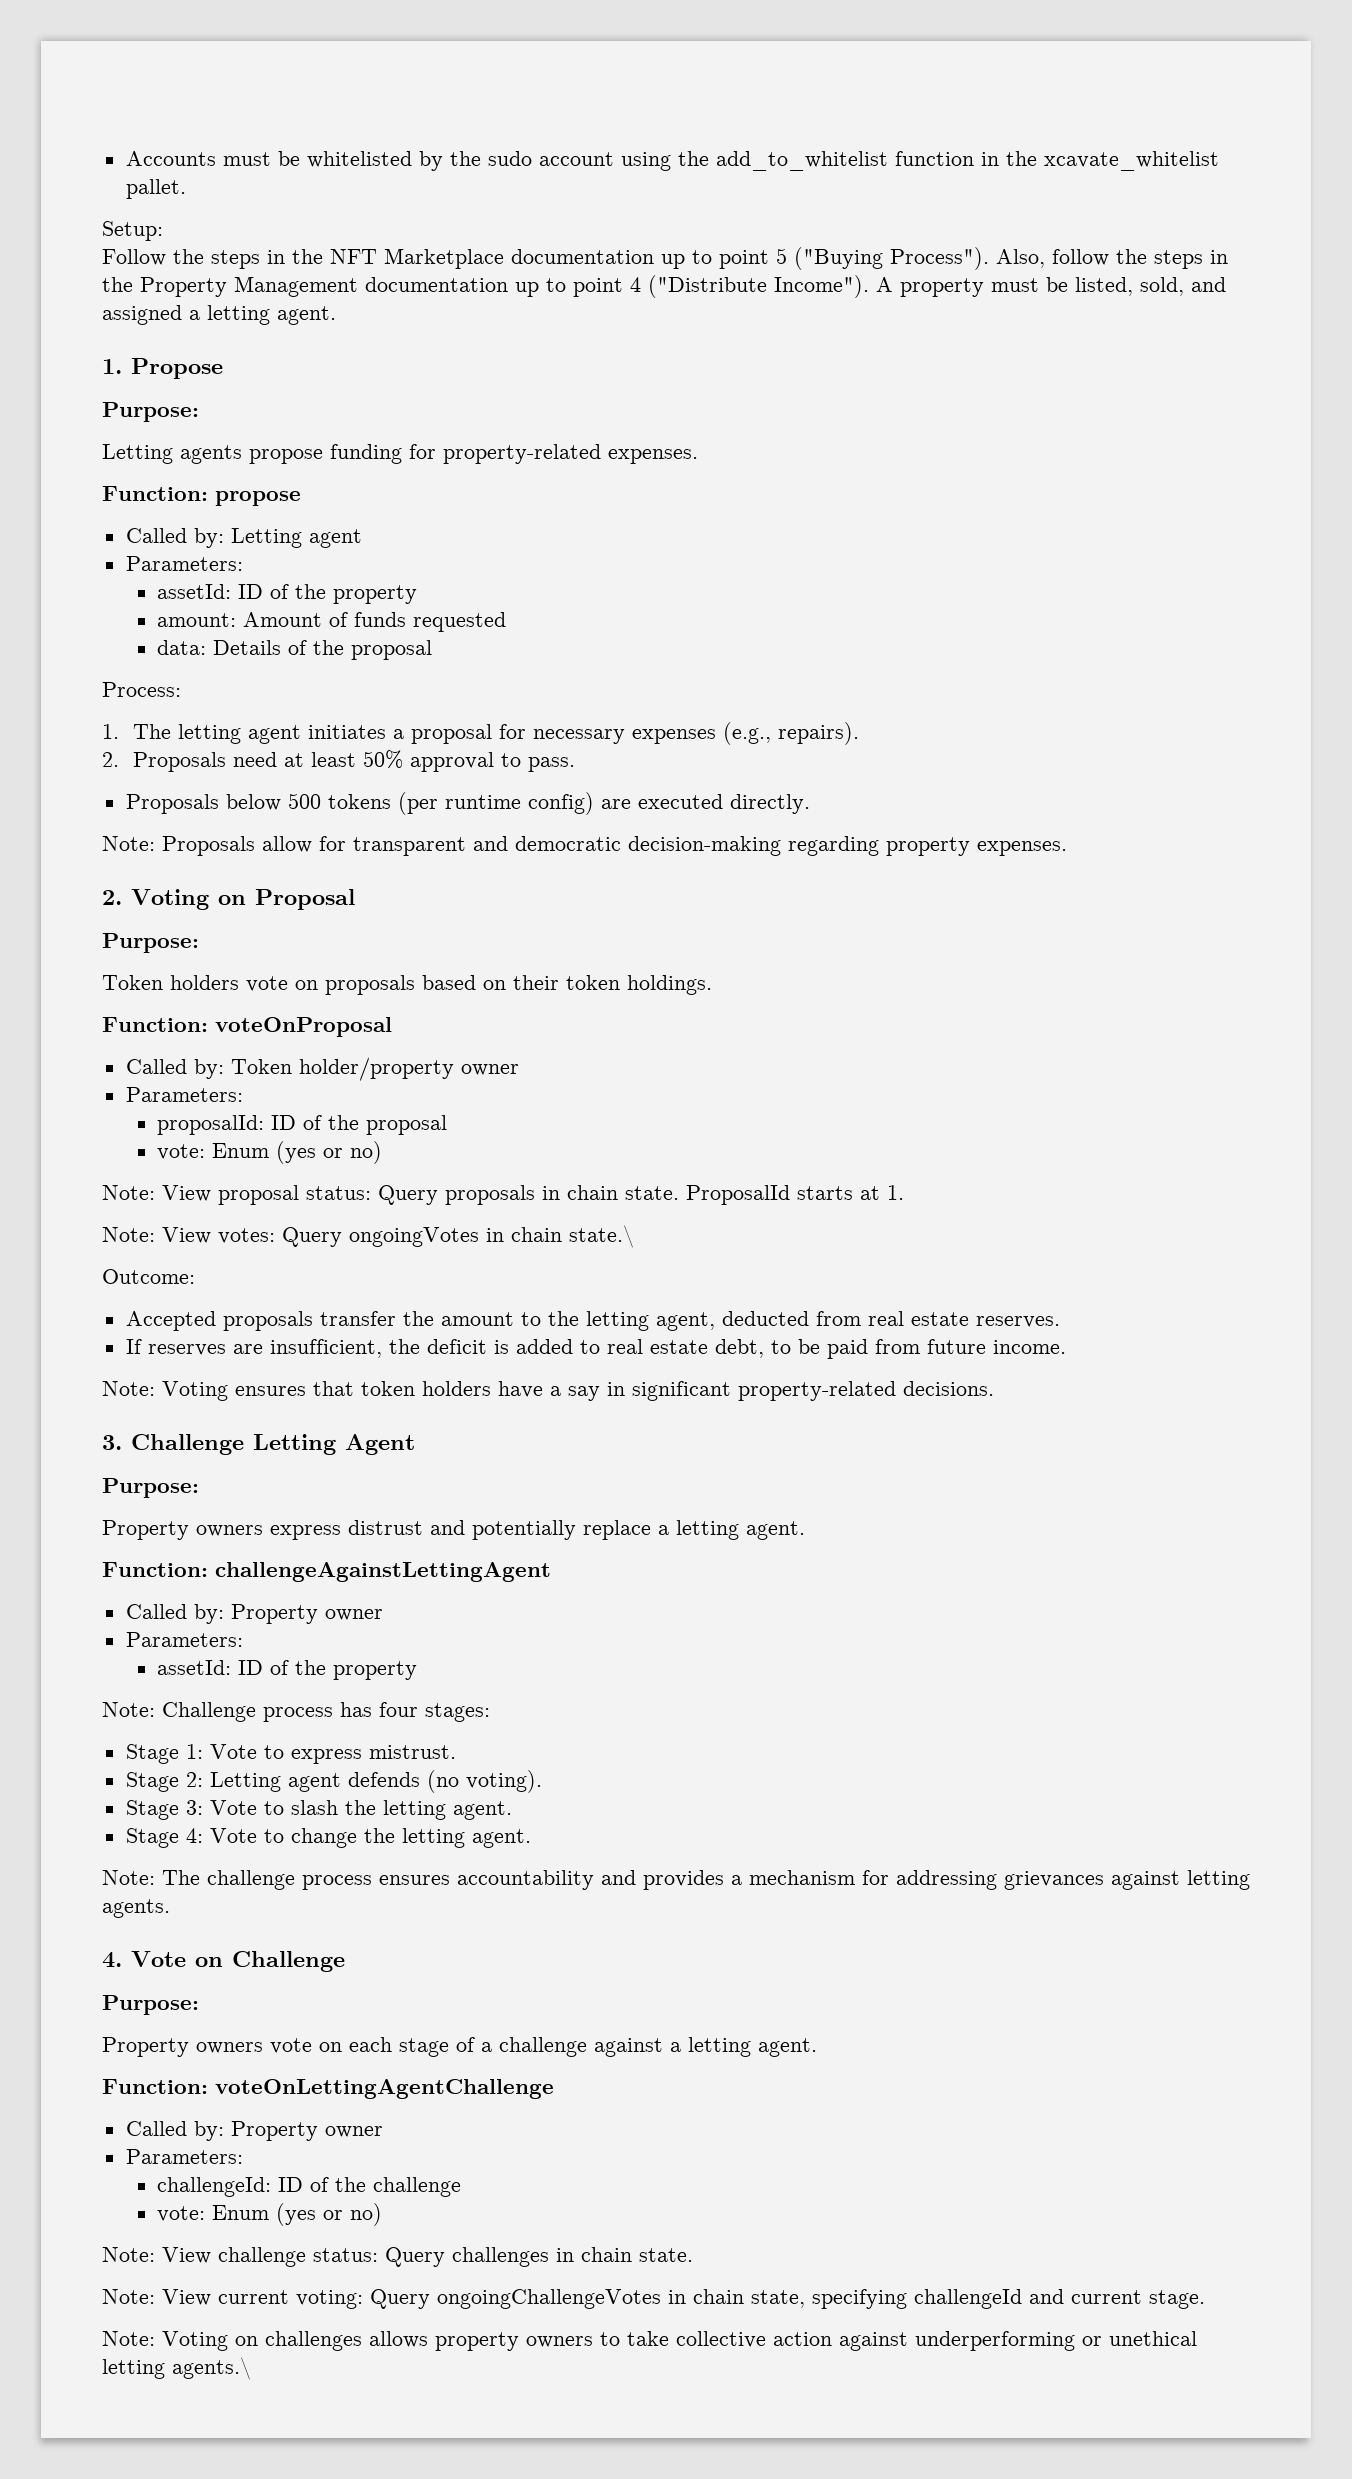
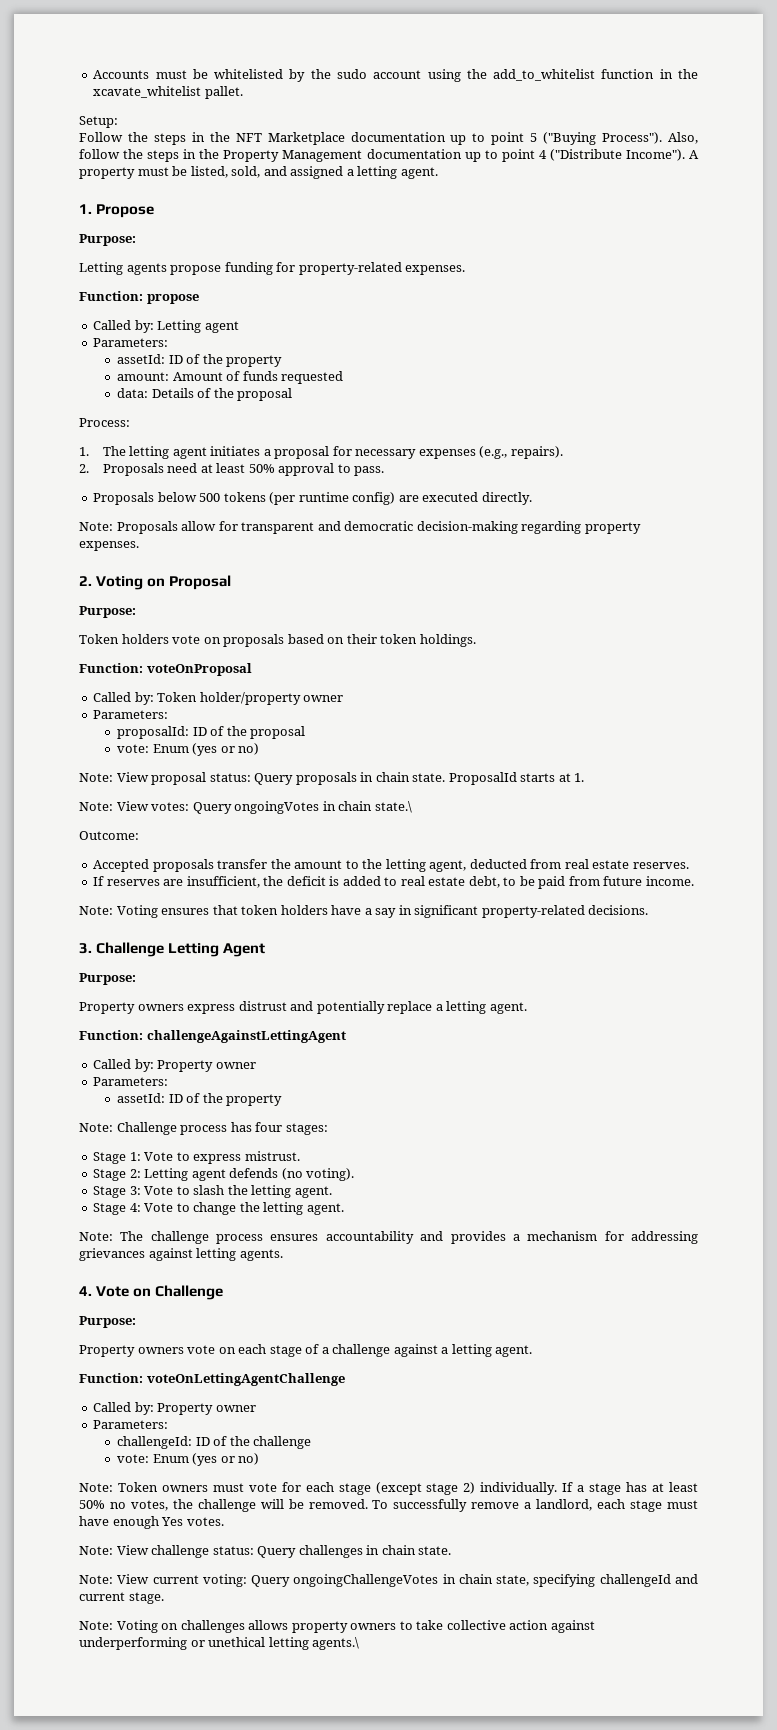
(382, 2214) none -> [79,1482,699,1495] [79,1499,698,1512] [79,1516,224,1529] // Note: Token owners must vote for each stage (except stage 2) individually. If a stage has at least 50% no votes, the challenge will be removed. To successfully remove a landlord, each stage must have enough Yes votes.

